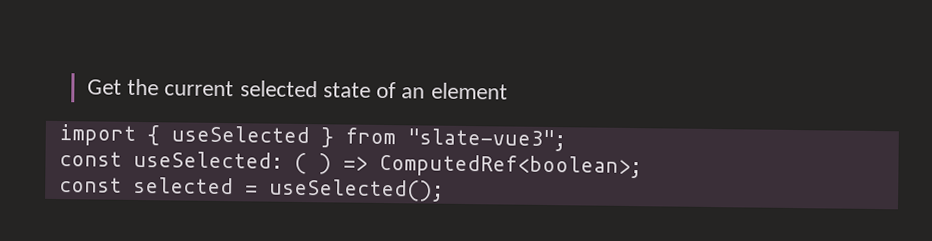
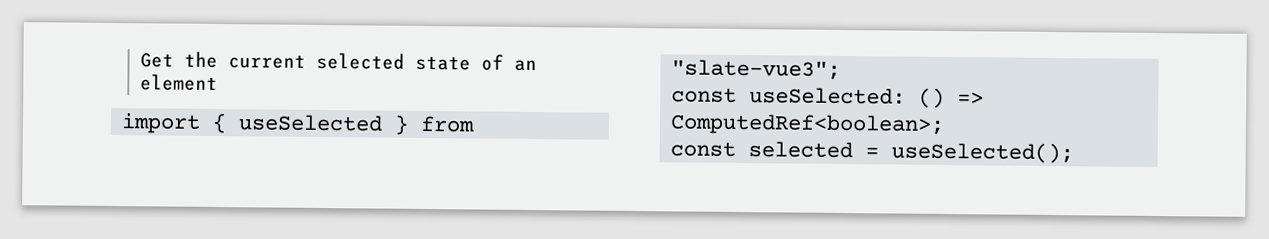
[293,152,332,175] ( ) -> [918,87,946,108] ()

